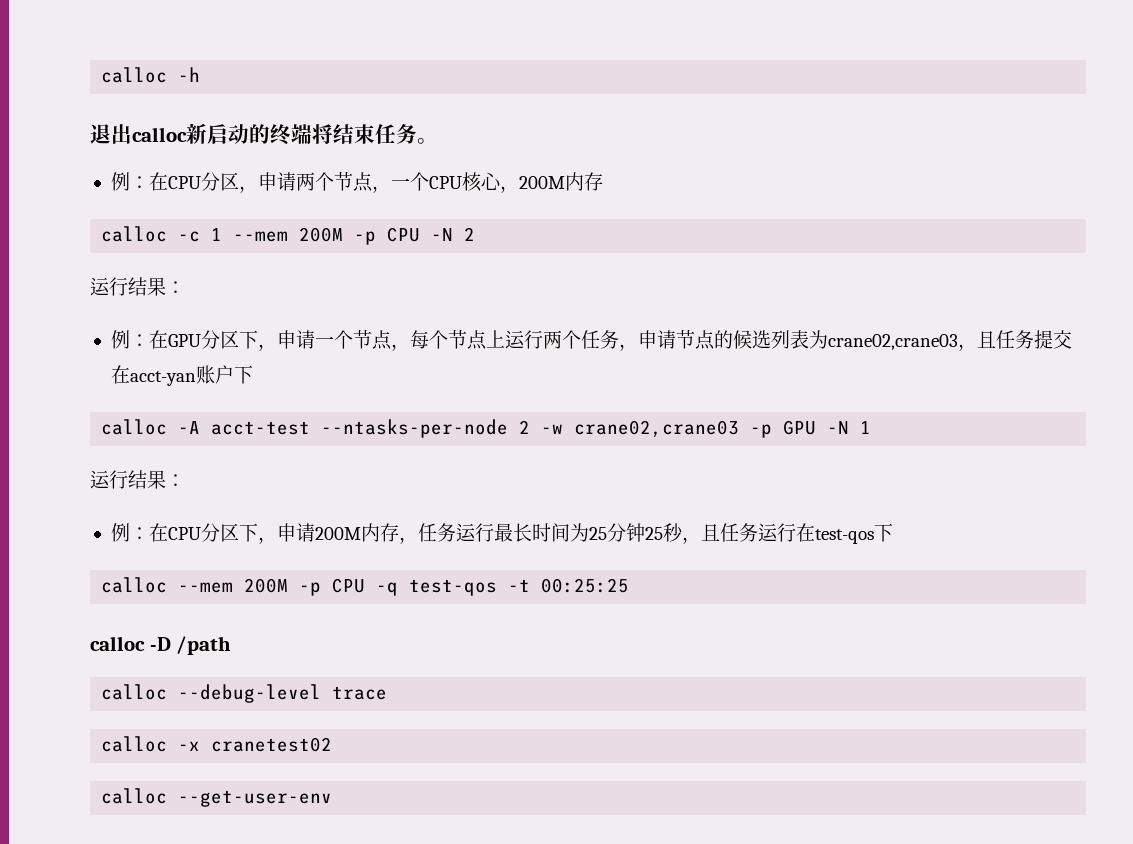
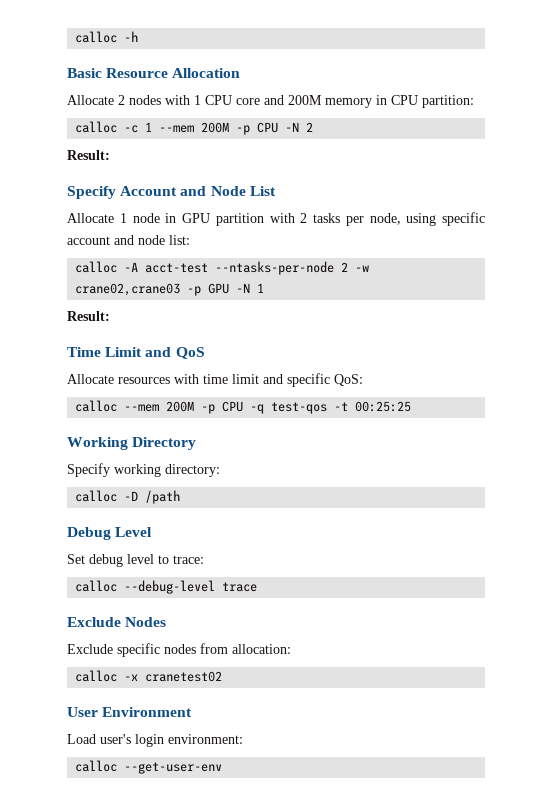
[90,123,438,145] [110,171,603,193] 退出calloc新启动的终端将结束任务。 // 例：在CPU分区，申请两个节点，一个CPU核心，200M内存 -> [67,68,241,78] [67,95,474,108] Basic Resource Allocation // Allocate 2 nodes with 1 CPU core and 200M memory in CPU partition:
[90,277,185,296] [110,329,1072,351] [110,365,253,386] 运行结果： // 例：在GPU分区下，申请一个节点，每个节点上运行两个任务，申请节点的候选列表为crane02,crane03，且任务提交在acct-yan账户下 -> [67,150,110,160] [67,186,276,199] [67,212,485,226] [67,235,190,245] Result: // Specify Account and Node List // Allocate 1 node in GPU partition with 2 tasks per node, using specific account and node list:
[90,470,185,489] [110,523,893,544] 运行结果： // 例：在CPU分区下，申请200M内存，任务运行最长时间为25分钟25秒，且任务运行在test-qos下 -> [67,311,110,321] [67,347,205,359] [67,373,363,387] Result: // Time Limit and QoS // Allocate resources with time limit and specific QoS:
[90,636,232,655] [101,684,388,703] [101,736,333,752] calloc -D /path // calloc --debug-level trace // calloc -x cranetest02 -> [67,437,197,450] [67,463,220,477] [75,490,181,504] [67,527,153,540] [67,554,204,567] [75,580,258,594] [67,617,167,627] [67,643,291,657] [75,670,223,682] [67,707,193,717] [67,734,243,747] Working Directory // Specify working directory: // calloc -D /path // Debug Level // Set debug level to trace: // calloc --debug-level trace // Exclude Nodes // Exclude specific nodes from allocation: // calloc -x cranetest02 // User Environment // Load user's login environment:

